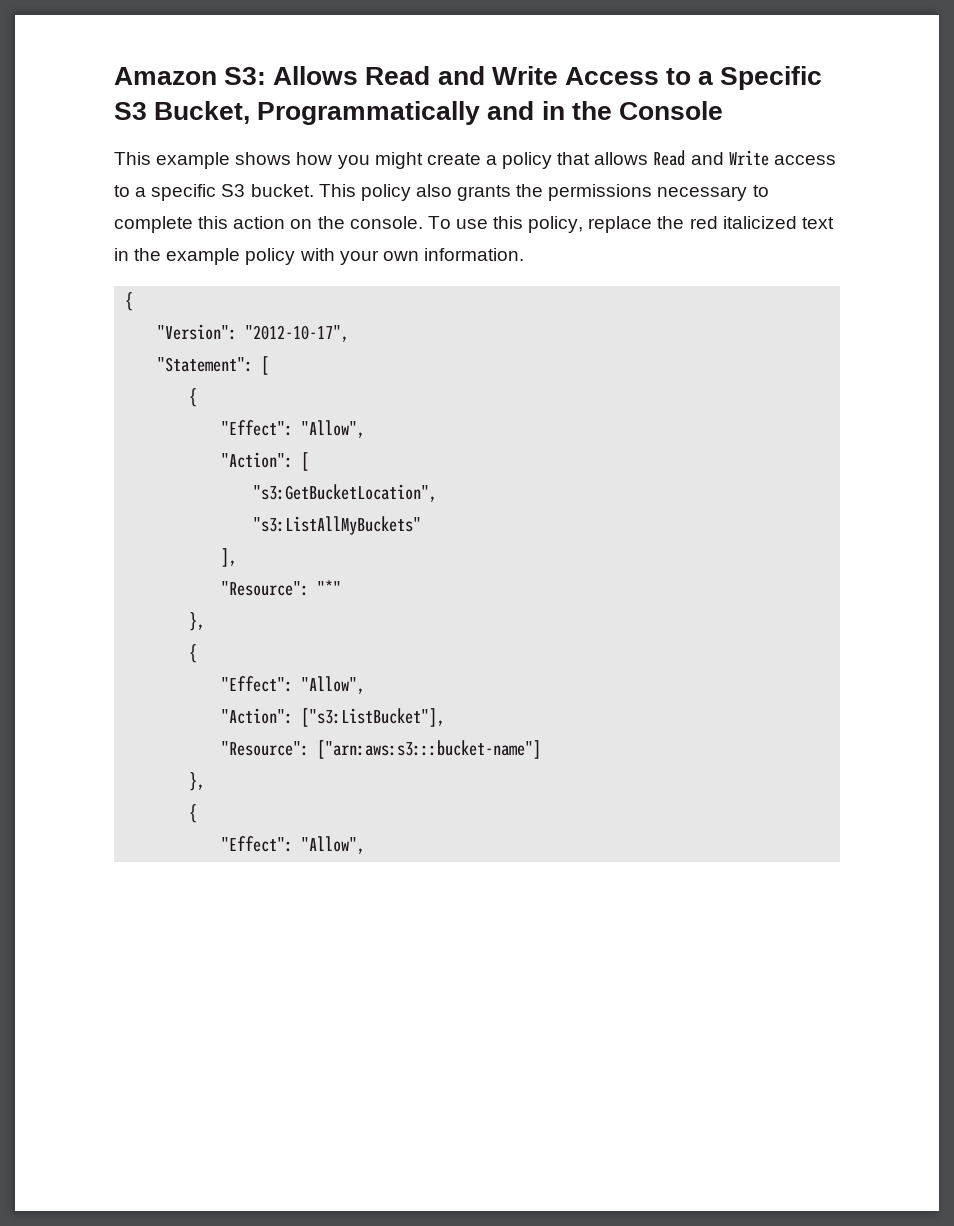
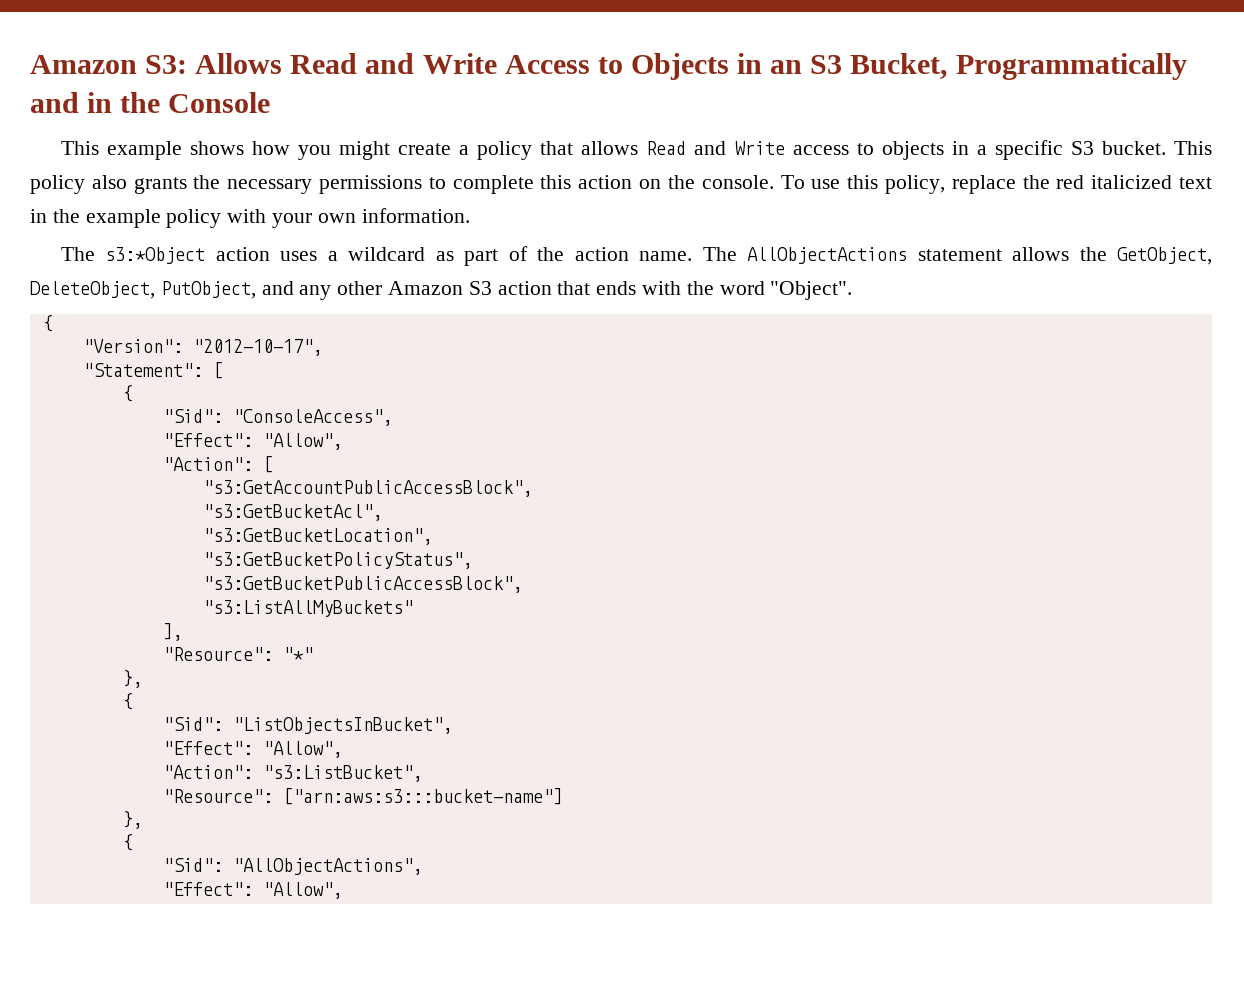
[698,66,823,90] a Specific -> [630,53,803,80] Objects in an
(130, 191) none -> [881,141,969,160] objects in
[548,184,748,201] permissions necessary -> [227,175,423,194] necessary permissions
(524, 254) none -> [60,246,1212,266] [30,281,853,300] // The s3:*Object action uses a wildcard as part of the action name. The AllObjectActions statement allows the GetObject, DeleteObject, PutObject, and any other Amazon S3 action that ends with the word "Object".
(198, 397) none -> [162,409,393,426] // "Sid": "ConsoleAccess",
(310, 461) none -> [202,480,533,497] [202,504,383,521] // "s3:GetAccountPublicAccessBlock", // "s3:GetBucketAcl",
(438, 493) none -> [202,552,473,569] [202,576,523,593] // "s3:GetBucketPolicyStatus", // "s3:GetBucketPublicAccessBlock",
[221,676,366,694] [221,708,446,727] // "Effect": "Allow", // "Action": ["s3:ListBucket"], -> [162,717,453,734] [162,741,343,758] [162,765,423,782] // "Sid": "ListObjectsInBucket", // "Effect": "Allow", // "Action": "s3:ListBucket",
(198, 813) none -> [162,858,423,875] // "Sid": "AllObjectActions",

